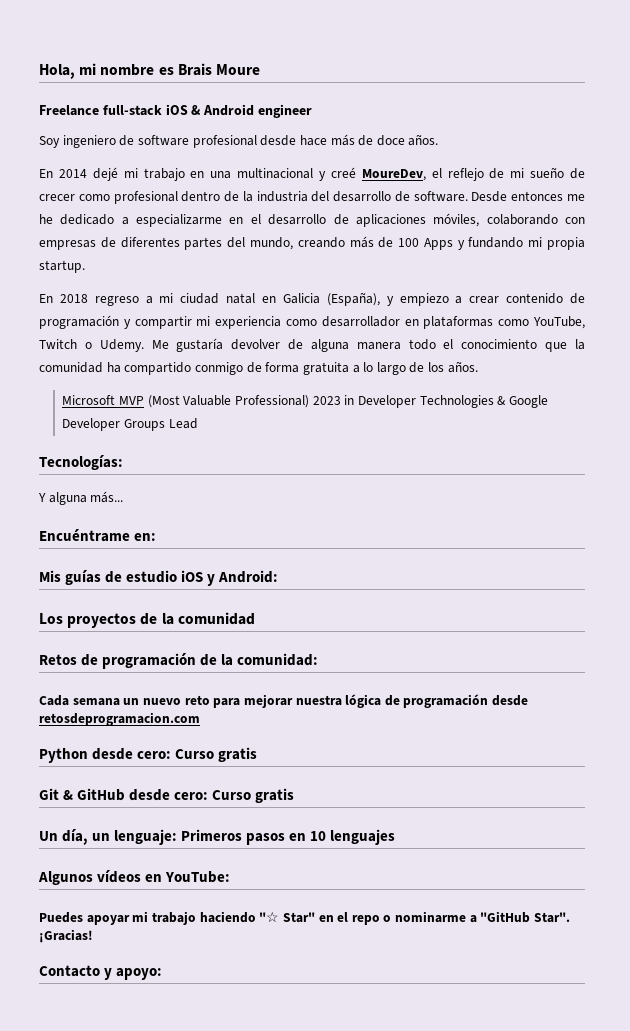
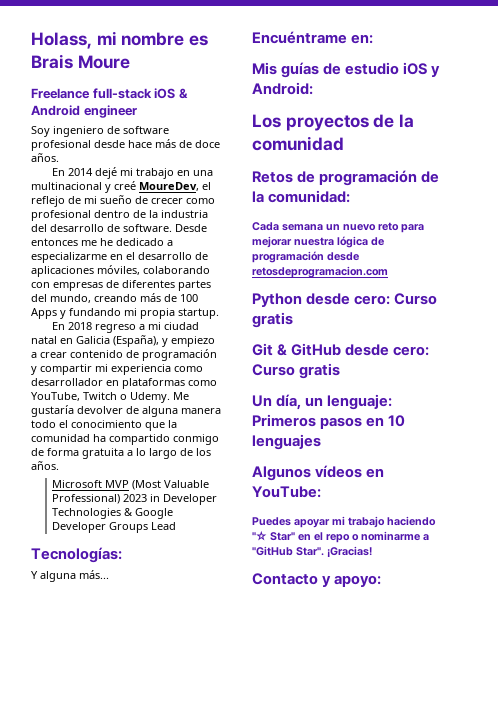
[39,64,75,79] Hola, -> [31,32,92,49] Holass,

